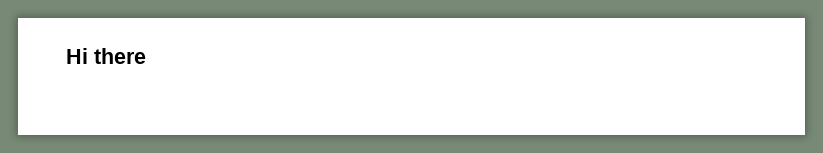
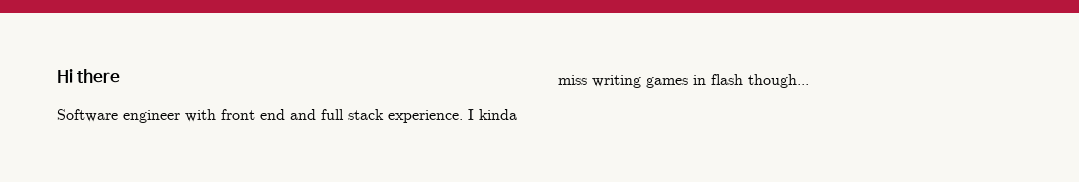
(146, 56) none -> [57,109,517,123] [558,74,809,88] // Software engineer with front end and full stack experience. I kinda miss writing games in flash though...

